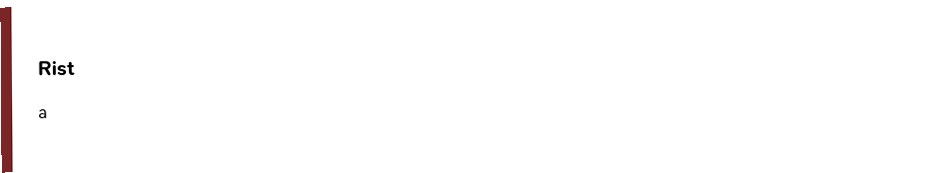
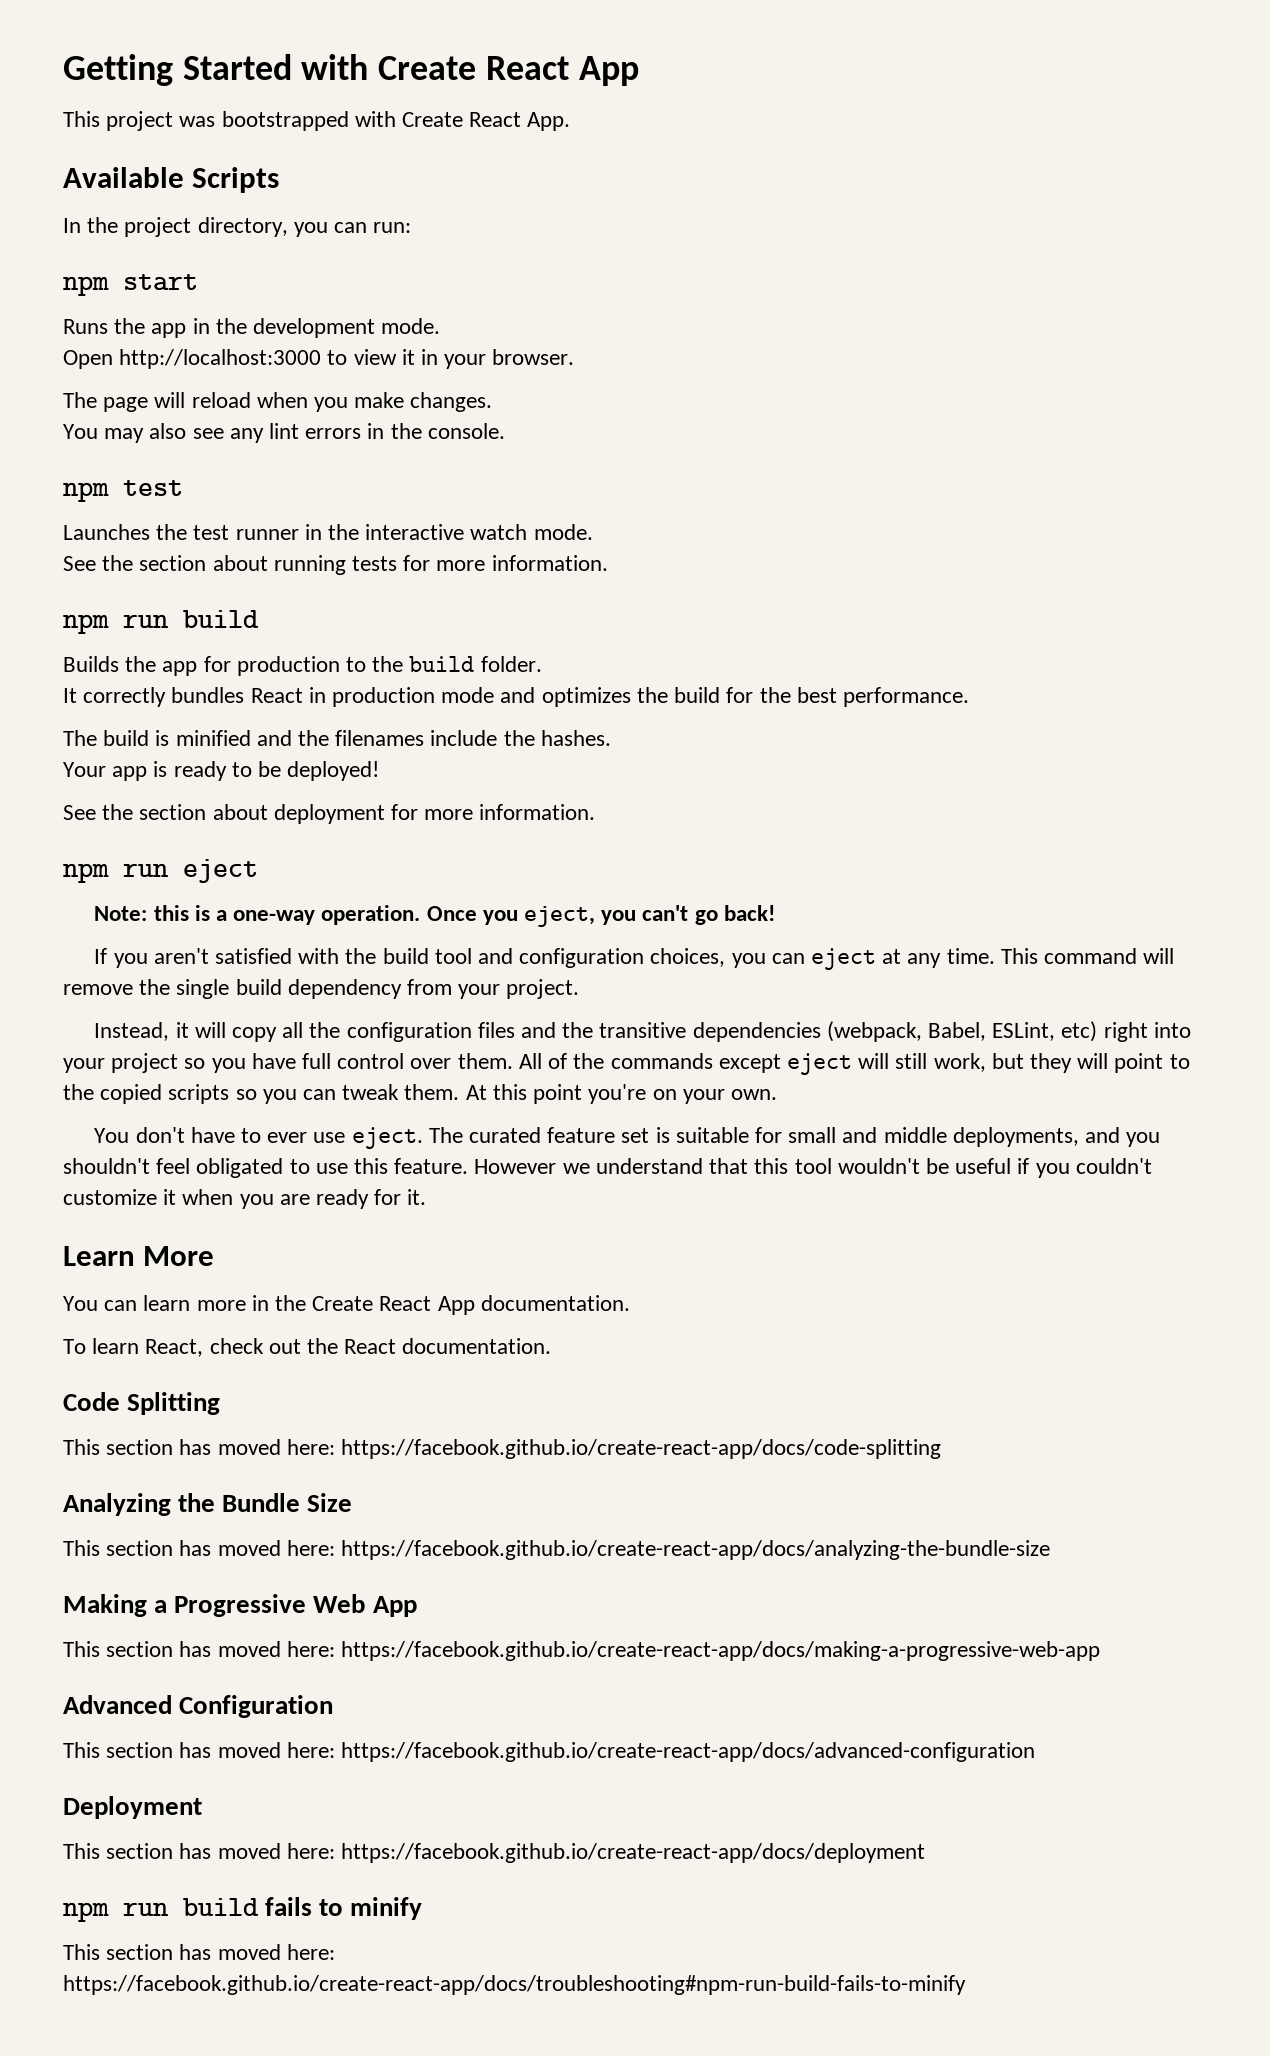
[37,59,75,77] [38,109,48,119] Rist // a -> [63,54,639,86] [63,111,571,131] [63,167,280,193] [63,217,412,237] [63,274,198,296] [63,318,441,338] [63,349,575,369] [63,392,493,412] [63,423,505,443] [63,480,183,502] [63,524,593,540] [63,555,608,575] [63,610,259,634] [63,656,542,676] [63,687,969,707] [63,730,611,746] [63,761,380,781] [63,804,596,824] [63,859,258,883] [94,905,775,927] [94,948,1175,970] [63,979,580,999] [94,1021,1191,1042] [63,1053,1190,1075] [63,1084,777,1104] [94,1127,1161,1149] [63,1158,1152,1178] [63,1189,427,1209] [63,1246,215,1266] [63,1295,630,1315] [63,1338,552,1357] [63,1392,221,1415] [63,1439,942,1459] [63,1493,353,1516] [63,1540,1051,1560] [63,1594,417,1617] [63,1641,1101,1661] [63,1695,334,1718] [63,1742,1036,1762] [63,1796,202,1819] [63,1843,926,1863] [63,1897,423,1922] [63,1944,335,1960] [63,1975,966,1995] Getting Started with Create React App // This project was bootstrapped with Create React App. // Available Scripts // In the project directory, you can run: // npm start // Runs the app in the development mode. // Open http://localhost:3000 to view it in your browser. // The page will reload when you make changes. // You may also see any lint errors in the console. // npm test // Launches the test runner in the interactive watch mode. // See the section about running tests for more information. // npm run build // Builds the app for production to the build folder. // It correctly bundles React in production mode and optimizes the build for the best performance. // The build is minified and the filenames include the hashes. // Your app is ready to be deployed! // See the section about deployment for more information. // npm run eject // Note: this is a one-way operation. Once you eject, you can't go back! // If you aren't satisfied with the build tool and configuration choices, you can eject at any time. This command will remove the single build dependency from your project. // Instead, it will copy all the configuration files and the transitive dependencies (webpack, Babel, ESLint, etc) right into your project so you have full control over them. All of the commands except eject will still work, but they will point to the copied scripts so you can tweak them. At this point you're on your own. // You don't have to ever use eject. The curated feature set is suitable for small and middle deployments, and you shouldn't feel obligated to use this feature. However we understand that this tool wouldn't be useful if you couldn't customize it when you are ready for it. // Learn More // You can learn more in the Create React App documentation. // To learn React, check out the React documentation. // Code Splitting // This section has moved here: https://facebook.github.io/create-react-app/docs/code-splitting // Analyzing the Bundle Size // This section has moved here: https://facebook.github.io/create-react-app/docs/analyzing-the-bundle-size // Making a Progressive Web App // This section has moved here: https://facebook.github.io/create-react-app/docs/making-a-progressive-web-app // Advanced Configuration // This section has moved here: https://facebook.github.io/create-react-app/docs/advanced-configuration // Deployment // This section has moved here: https://facebook.github.io/create-react-app/docs/deployment // npm run build fails to minify // This section has moved here: https://facebook.github.io/create-react-app/docs/troubleshooting#npm-run-build-fails-to-minify

